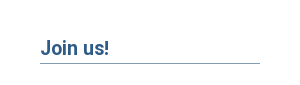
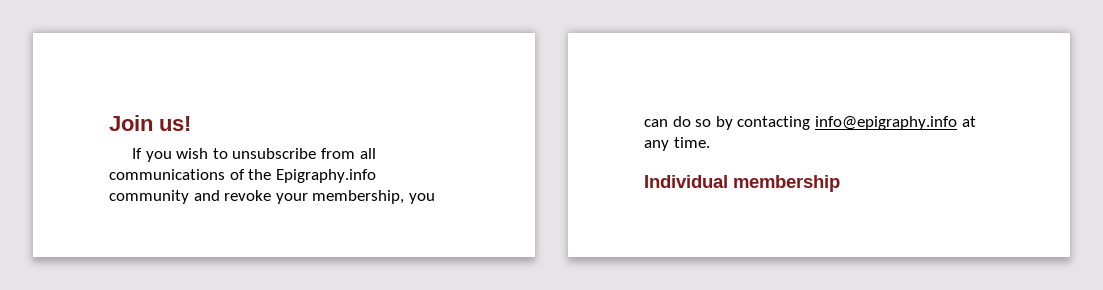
(110, 48) none -> [132,148,376,162] [109,169,376,183] [109,190,435,204] [644,116,976,130] [644,137,710,151] [644,175,840,192] // If you wish to unsubscribe from all communications of the Epigraphy.info community and revoke your membership, you can do so by contacting info@epigraphy.info at any time. // Individual membership

